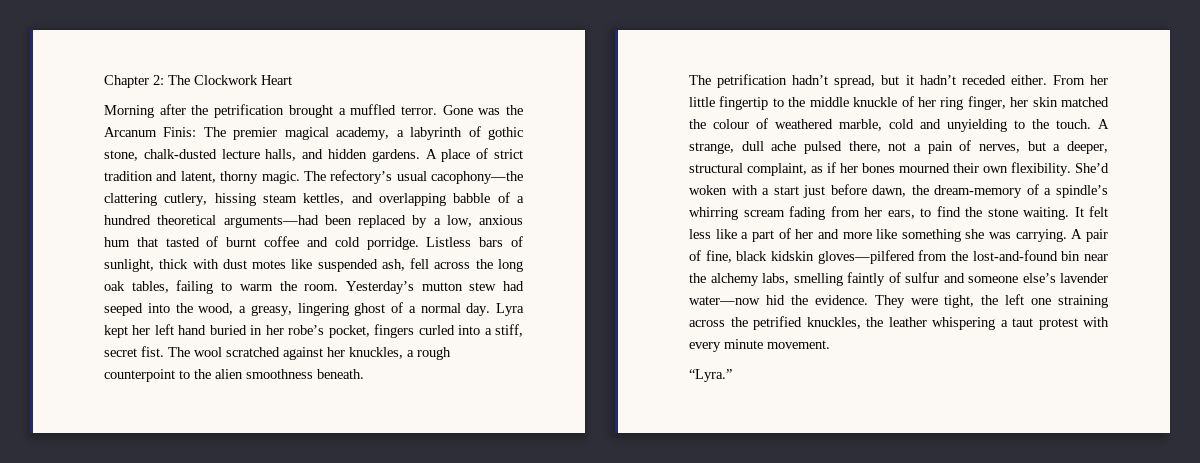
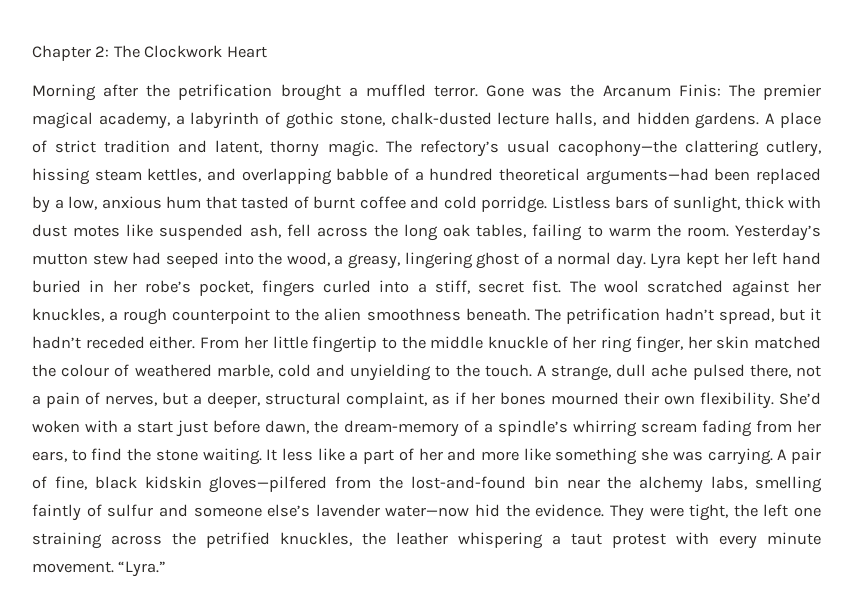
(364, 374) // -> (530, 314) none
[1089,206,1108,217] felt -> (278, 455) none
(830, 344) // -> (114, 567) none

